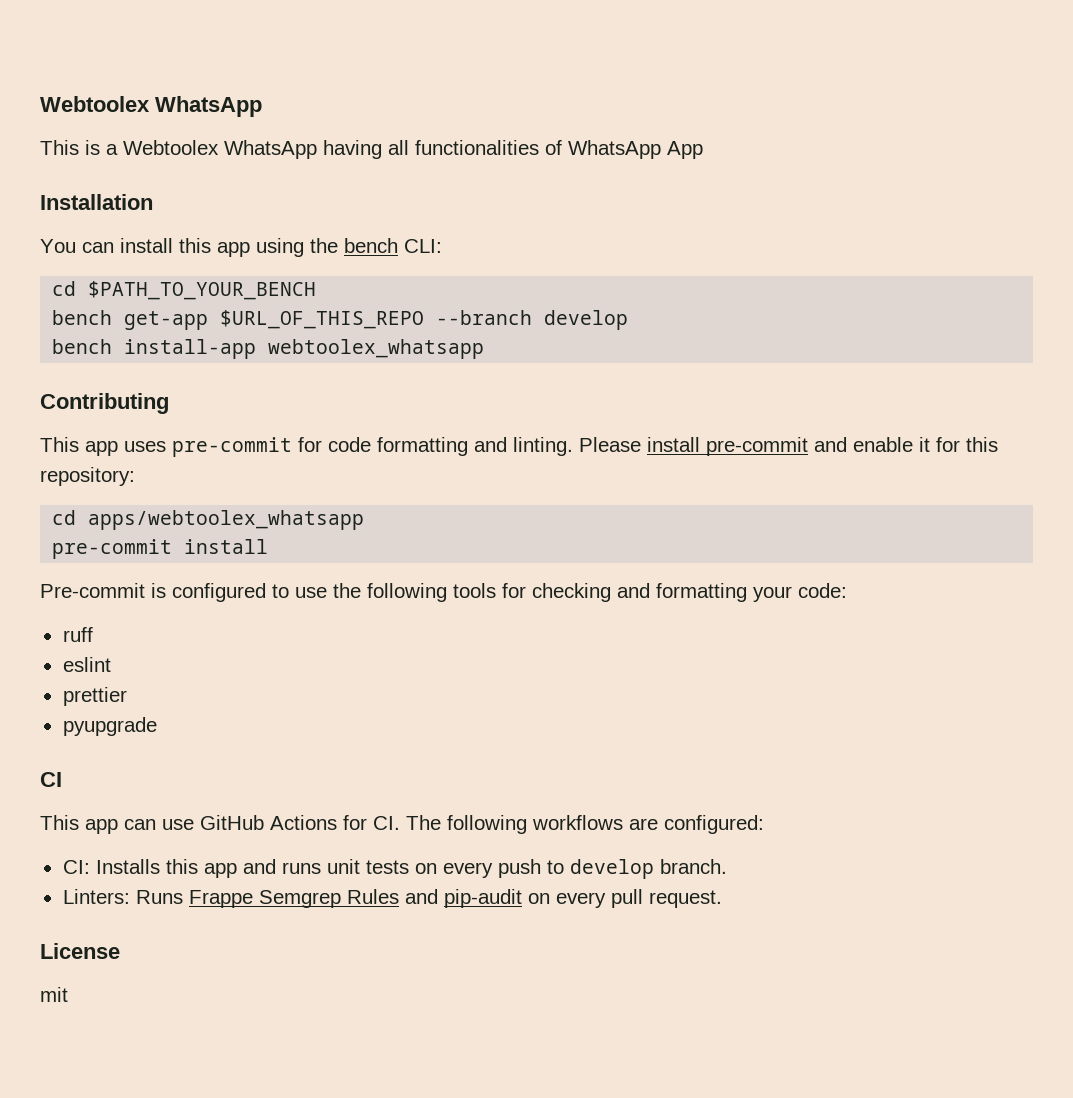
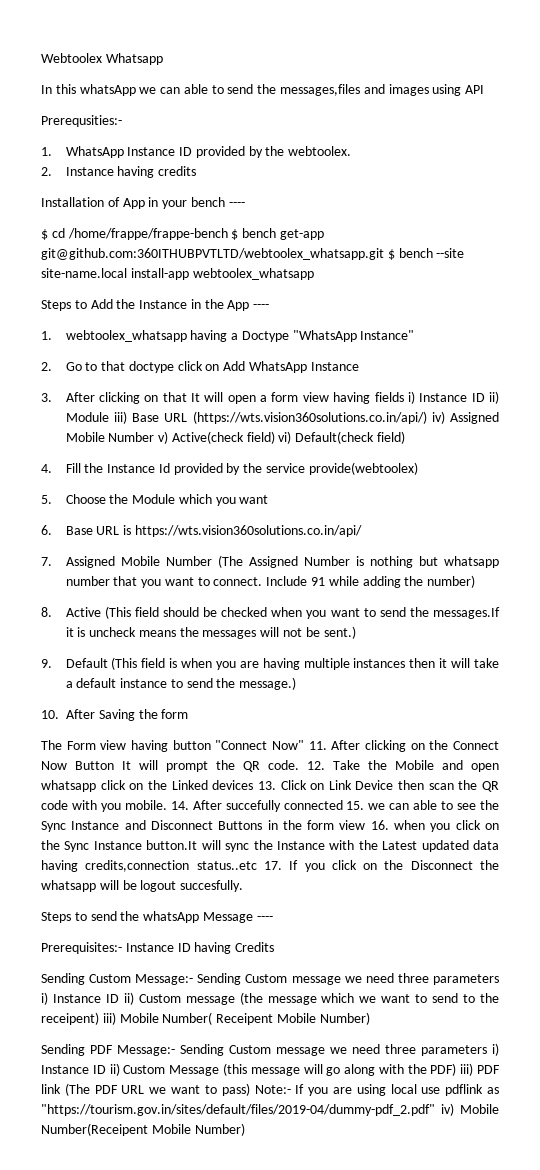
[40,96,262,117] [40,140,703,159] [40,194,153,210] [40,238,442,257] [52,281,317,300] [52,310,629,330] [52,339,485,359] [40,393,169,414] [40,437,998,457] [40,467,135,486] [52,510,365,530] [52,539,269,559] [40,583,847,602] [62,627,93,642] [62,657,111,672] [62,687,127,706] [62,717,157,736] [40,772,62,787] [40,815,764,834] [62,859,727,879] [62,889,722,908] [40,943,120,959] [40,987,68,1002] Webtoolex WhatsApp // This is a Webtoolex WhatsApp having all functionalities of WhatsApp App // Installation // You can install this app using the bench CLI: // cd $PATH_TO_YOUR_BENCH // bench get-app $URL_OF_THIS_REPO --branch develop // bench install-app webtoolex_whatsapp // Contributing // This app uses pre-commit for code formatting and linting. Please install pre-commit and enable it for this repository: // cd apps/webtoolex_whatsapp // pre-commit install // Pre-commit is configured to use the following tools for checking and formatting your code: // ruff // eslint // prettier // pyupgrade // CI // This app can use GitHub Actions for CI. The following workflows are configured: // CI: Installs this app and runs unit tests on every push to develop branch. // Linters: Runs Frappe Semgrep Rules and pip-audit on every pull request. // License // mit -> [41,53,163,65] [41,84,485,96] [41,115,122,127] [41,146,352,158] [41,166,197,178] [41,197,245,209] [41,228,324,240] [41,248,465,260] [41,268,314,280] [41,299,270,311] [41,330,415,342] [41,361,359,373] [41,391,499,404] [65,411,499,424] [65,431,405,444] [41,462,418,475] [41,494,269,506] [41,525,362,537] [41,555,499,568] [65,575,476,588] [41,606,500,619] [65,626,356,639] [41,657,500,670] [65,677,297,690] [41,709,189,721] [41,740,500,752] [41,760,499,772] [41,780,500,792] [41,800,500,812] [41,820,500,832] [41,840,500,852] [41,860,500,872] [41,880,244,892] [41,911,273,923] [41,942,275,954] [41,973,499,985] [41,992,500,1005] [41,1012,370,1025] [41,1043,499,1056] [41,1063,500,1076] [41,1083,499,1096] [41,1103,499,1116] [41,1123,245,1136] Webtoolex Whatsapp // In this whatsApp we can able to send the messages,files and images using API // Prerequsities:- // 1. WhatsApp Instance ID provided by the webtoolex. // 2. Instance having credits // Installation of App in your bench ---- // $ cd /home/frappe/frappe-bench $ bench get-app git@github.com:360ITHUBPVTLTD/webtoolex_whatsapp.git $ bench --site site-name.local install-app webtoolex_whatsapp // Steps to Add the Instance in the App ---- // 1. webtoolex_whatsapp having a Doctype "WhatsApp Instance" // 2. Go to that doctype click on Add WhatsApp Instance // 3. After clicking on that It will open a form view having fields i) Instance ID ii) Module iii) Base URL (https://wts.vision360solutions.co.in/api/) iv) Assigned Mobile Number v) Active(check field) vi) Default(check field) // 4. Fill the Instance Id provided by the service provide(webtoolex) // 5. Choose the Module which you want // 6. Base URL is https://wts.vision360solutions.co.in/api/ // 7. Assigned Mobile Number (The Assigned Number is nothing but whatsapp number that you want to connect. Include 91 while adding the number) // 8. Active (This field should be checked when you want to send the messages.If it is uncheck means the messages will not be sent.) // 9. Default (This field is when you are having multiple instances then it will take a default instance to send the message.) // 10. After Saving the form // The Form view having button "Connect Now" 11. After clicking on the Connect Now Button It will prompt the QR code. 12. Take the Mobile and open whatsapp click on the Linked devices 13. Click on Link Device then scan the QR code with you mobile. 14. After succefully connected 15. we can able to see the Sync Instance and Disconnect Buttons in the form view 16. when you click on the Sync Instance button.It will sync the Instance with the Latest updated data having credits,connection status..etc 17. If you click on the Disconnect the whatsapp will be logout succesfully. // Steps to send the whatsApp Message ---- // Prerequisites:- Instance ID having Credits // Sending Custom Message:- Sending Custom message we need three parameters i) Instance ID ii) Custom message (the message which we want to send to the receipent) iii) Mobile Number( Receipent Mobile Number) // Sending PDF Message:- Sending Custom message we need three parameters i) Instance ID ii) Custom Message (this message will go along with the PDF) iii) PDF link (The PDF URL we want to pass) Note:- If you are using local use pdflink as "https://tourism.gov.in/sites/default/files/2019-04/dummy-pdf_2.pdf" iv) Mobile Number(Receipent Mobile Number)

